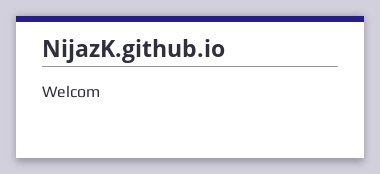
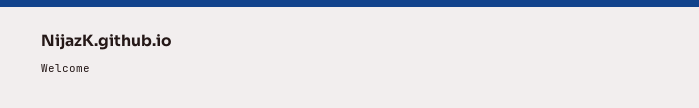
[42,85,100,98] Welcom -> [41,64,90,72] Welcome

